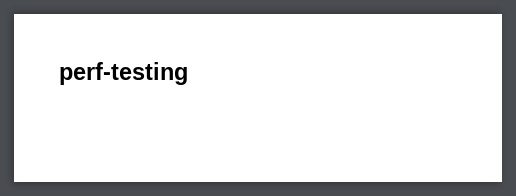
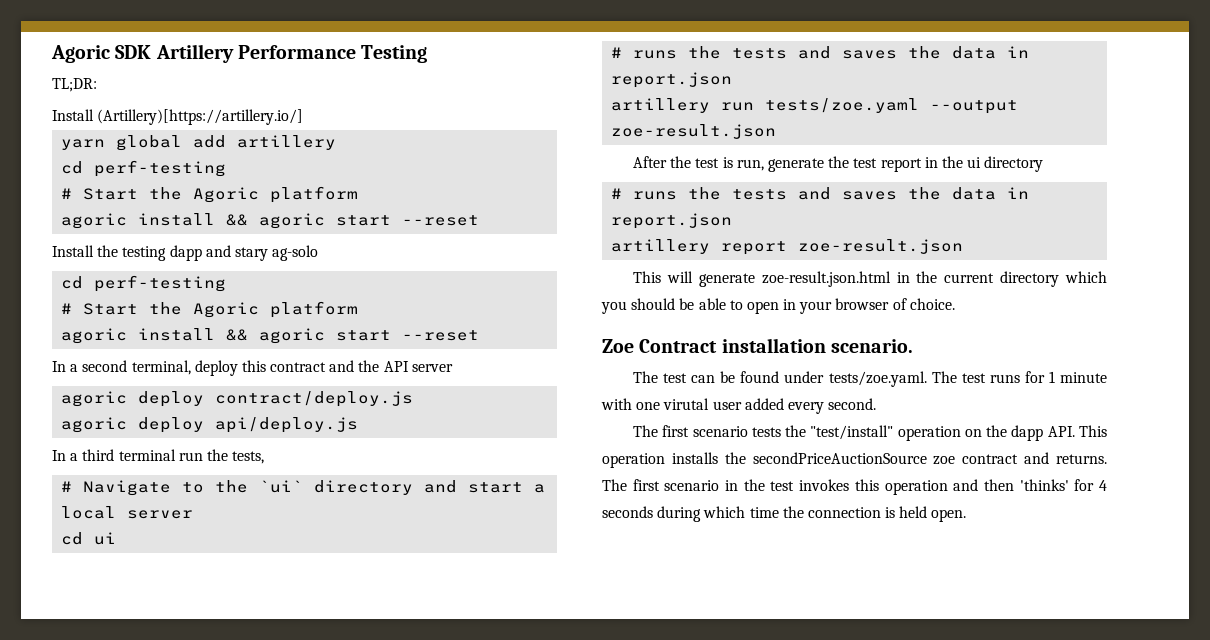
[59,62,188,85] perf-testing -> [51,44,428,63] [52,78,97,92] [52,109,304,125] [61,135,337,151] [61,160,227,177] [61,186,359,203] [61,213,480,229] [52,245,319,261] [61,275,227,292] [61,301,359,318] [61,328,480,344] [52,360,453,376] [61,391,414,407] [61,417,359,433] [52,449,265,464] [61,480,546,496] [61,506,194,519] [61,532,117,545] [611,46,1030,59] [611,72,733,88] [611,98,1019,114] [611,124,777,139] [633,156,1044,172] [611,187,1030,200] [611,213,733,229] [611,239,964,255] [633,271,1107,287] [601,298,955,314] [602,338,913,353] [633,371,1107,387] [601,398,877,414] [633,425,1107,441] [602,452,1107,468] [602,479,1107,495] [602,506,967,522] Agoric SDK Artillery Performance Testing // TL;DR: // Install (Artillery)[https://artillery.io/] // yarn global add artillery // cd perf-testing // # Start the Agoric platform // agoric install && agoric start --reset // Install the testing dapp and stary ag-solo // cd perf-testing // # Start the Agoric platform // agoric install && agoric start --reset // In a second terminal, deploy this contract and the API server // agoric deploy contract/deploy.js // agoric deploy api/deploy.js // In a third terminal run the tests, // # Navigate to the `ui` directory and start a local server // cd ui // # runs the tests and saves the data in report.json // artillery run tests/zoe.yaml --output zoe-result.json // After the test is run, generate the test report in the ui directory // # runs the tests and saves the data in report.json // artillery report zoe-result.json // This will generate zoe-result.json.html in the current directory which you should be able to open in your browser of choice. // Zoe Contract installation scenario. // The test can be found under tests/zoe.yaml. The test runs for 1 minute with one virutal user added every second. // The first scenario tests the "test/install" operation on the dapp API. This operation installs the secondPriceAuctionSource zoe contract and returns. The first scenario in the test invokes this operation and then 'thinks' for 4 seconds during which time the connection is held open.

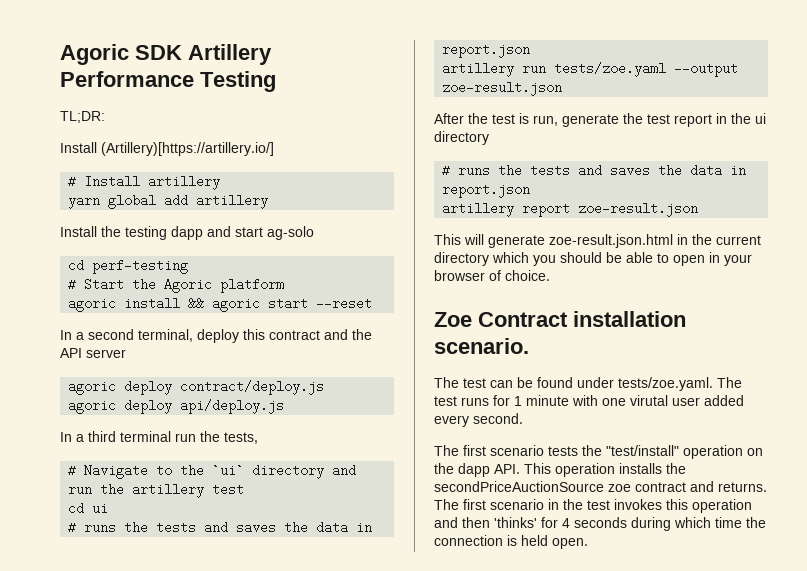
(304, 117) none -> [68,175,221,190] // # Install artillery
[61,160,227,177] [61,186,359,203] [61,213,480,229] // cd perf-testing // # Start the Agoric platform // agoric install && agoric start --reset -> (269, 201) none
[234,247,268,261] stary -> [235,227,263,237] start
[468,482,546,493] [61,506,194,519] start a local server -> [68,483,245,498] run the artillery test

